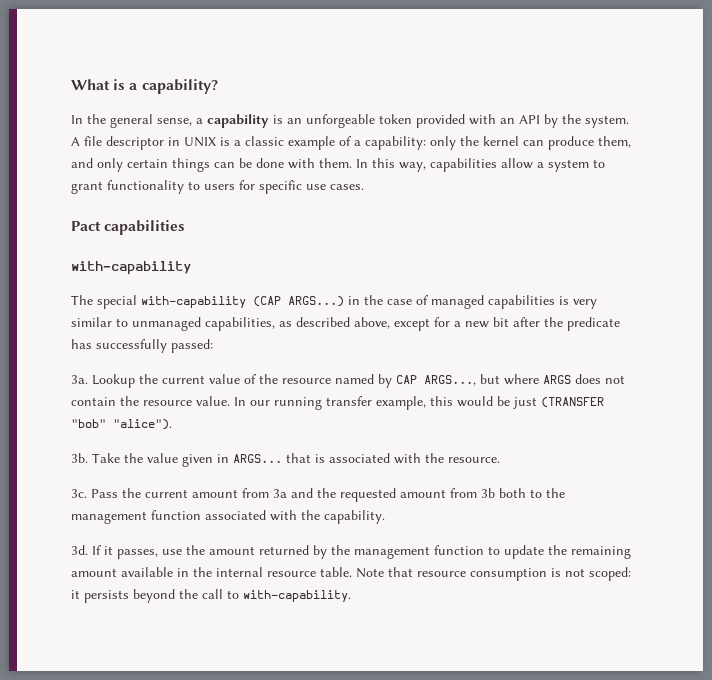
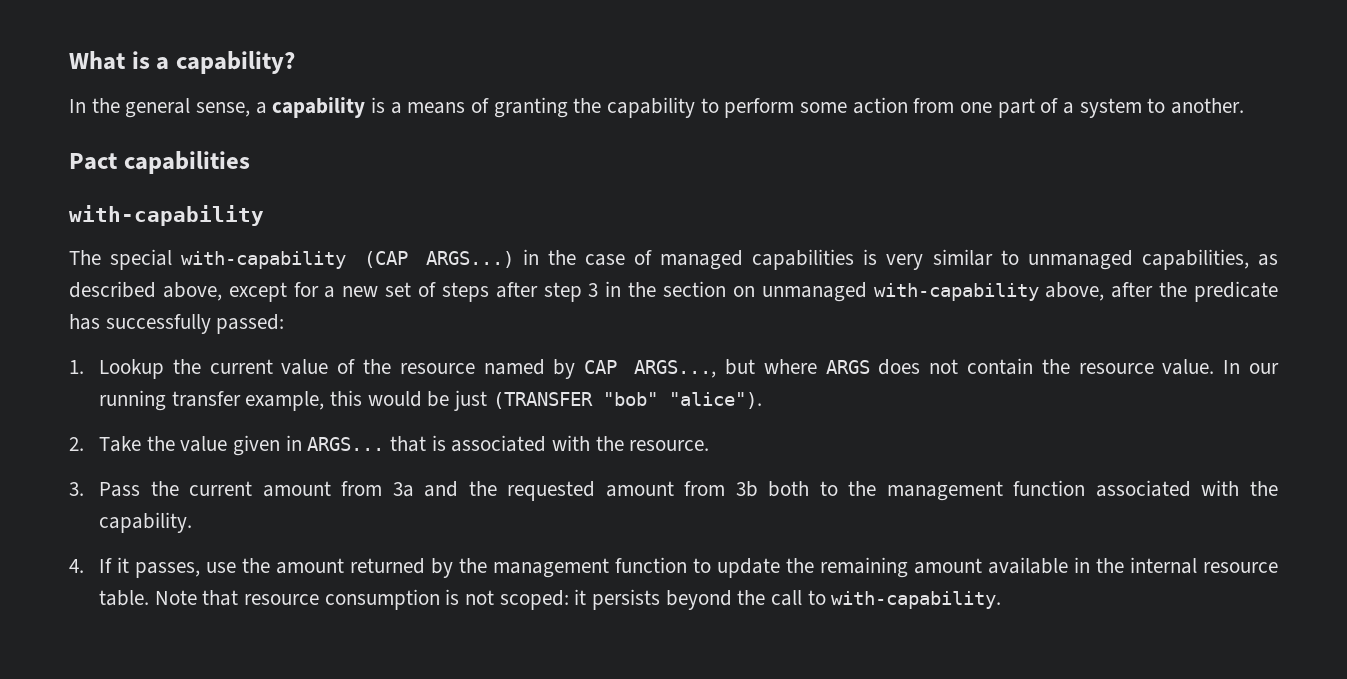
[287,114,629,128] [71,136,631,150] [71,158,605,172] [71,180,364,194] an unforgeable token provided with an API by the system. A file descriptor in UNIX is a classic example of a capability: only the kernel can produce them, and only certain things can be done with them. In this way, capabilities allow a system to grant functionality to users for specific use cases. -> [390,97,1245,118] a means of granting the capability to perform some action from one part of a system to another.
[493,317,509,327] bit -> [385,281,1105,302] set of steps after step 3 in the section on unmanaged with-capability above,
[71,375,88,384] 3a. -> [69,360,84,374] 1.
[71,453,88,463] 3b. -> [69,437,84,451] 2.
[71,489,87,498] 3c. -> [69,482,84,496] 3.
[71,545,88,555] 3d. -> [69,559,84,573] 4.

